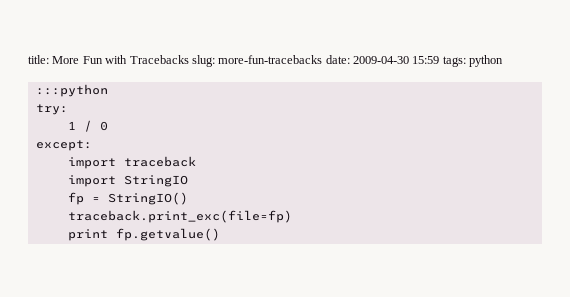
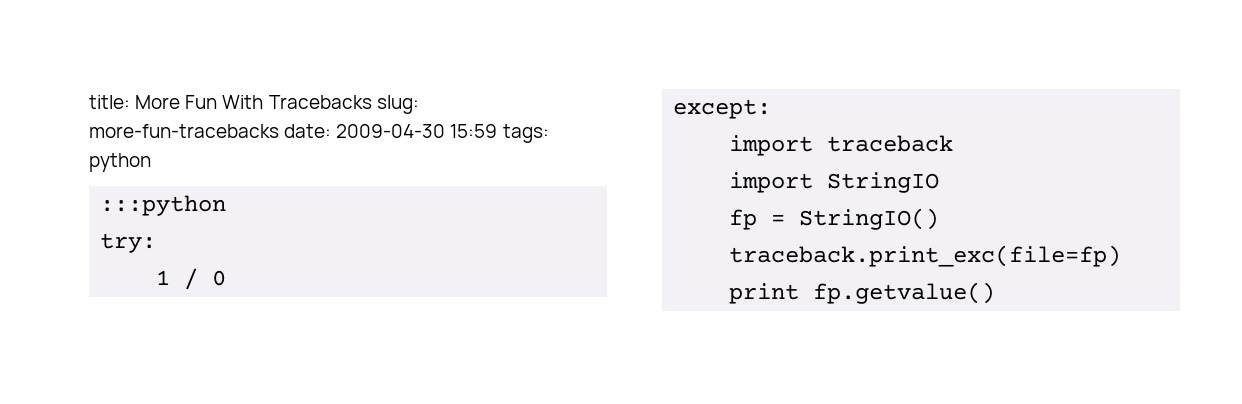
[105,55,128,64] with -> [222,95,264,109] With

